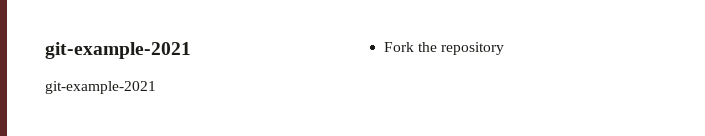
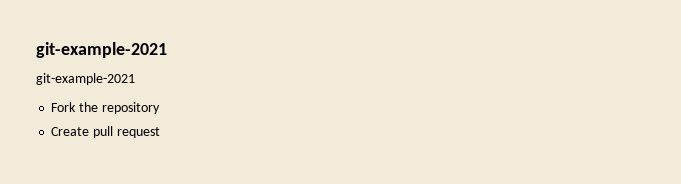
(505, 48) none -> [51,126,160,138] // Create pull request

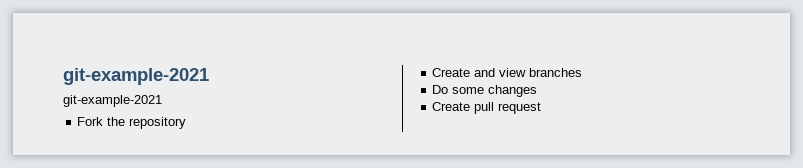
(160, 108) none -> [432,68,583,77] [432,85,538,97] // Create and view branches // Do some changes

